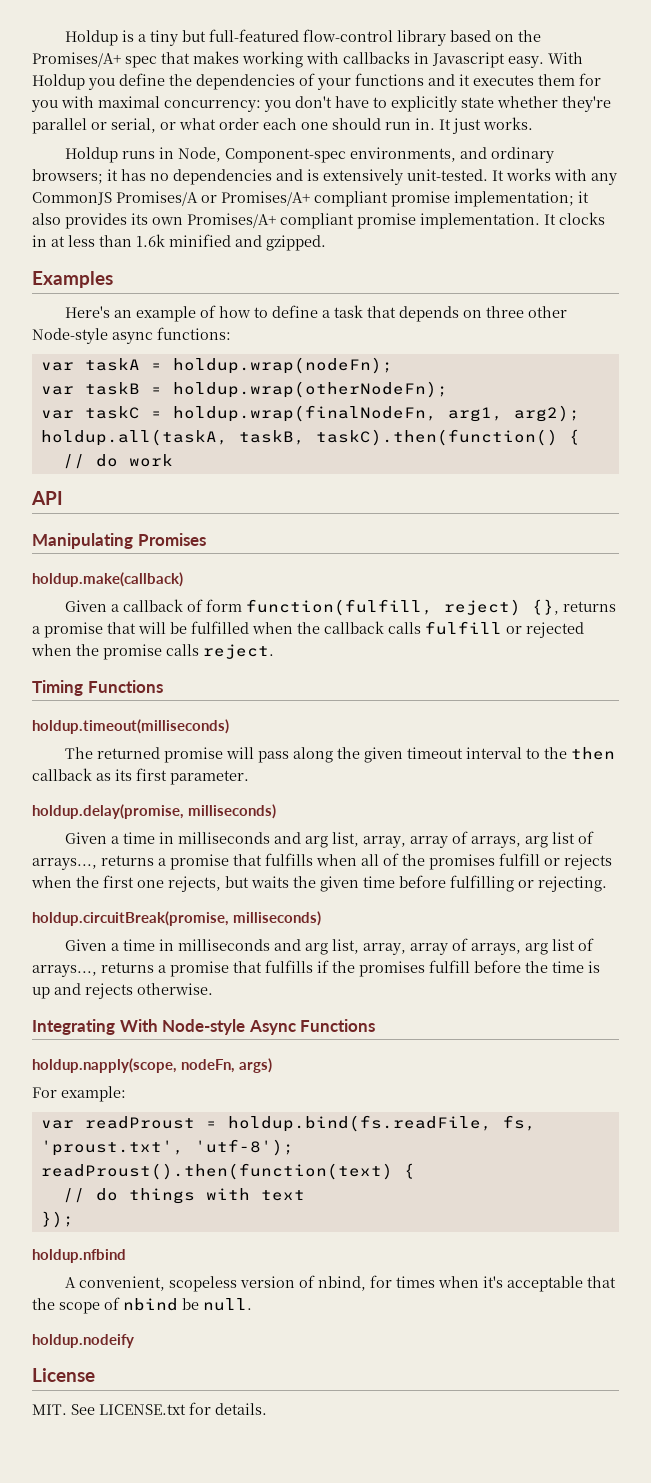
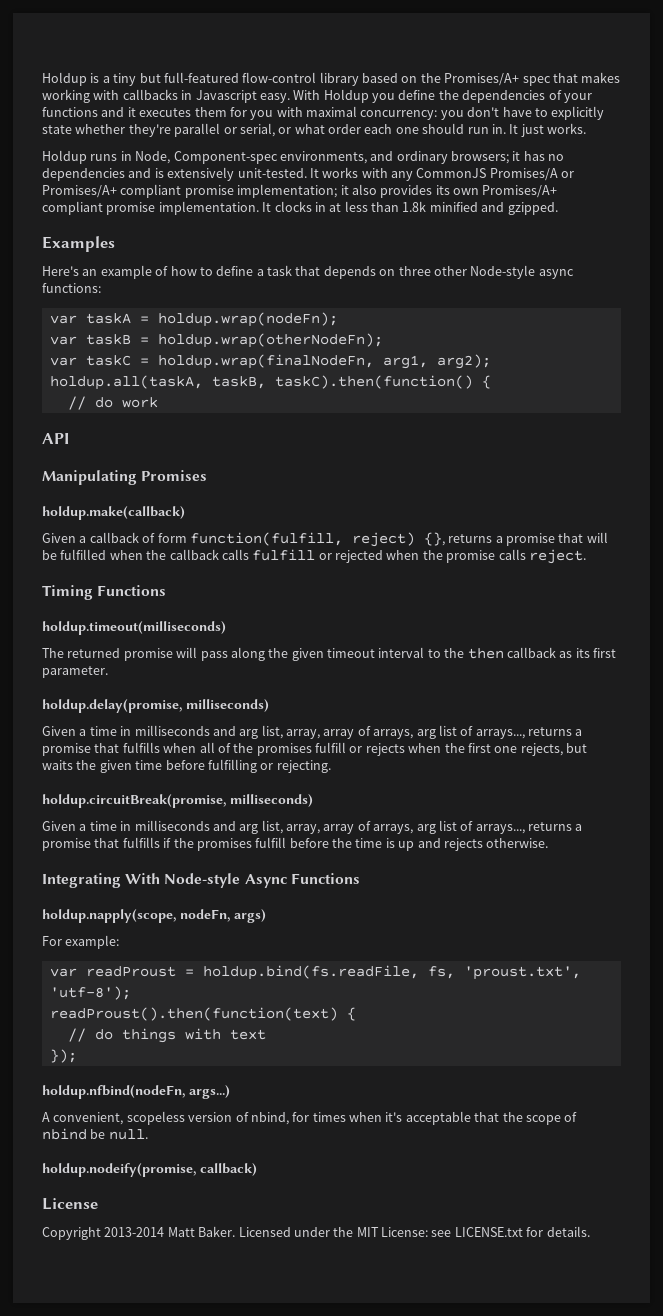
[136,234,165,247] 1.6k -> [402,201,427,212] 1.8k
[32,1249,126,1263] holdup.nfbind -> [42,1085,230,1099] holdup.nfbind(nodeFn, args...)
[32,1334,134,1348] holdup.nodeify -> [42,1163,257,1177] holdup.nodeify(promise, callback)
[32,1404,95,1415] MIT. See -> [42,1226,452,1240] Copyright 2013-2014 Matt Baker. Licensed under the MIT License: see

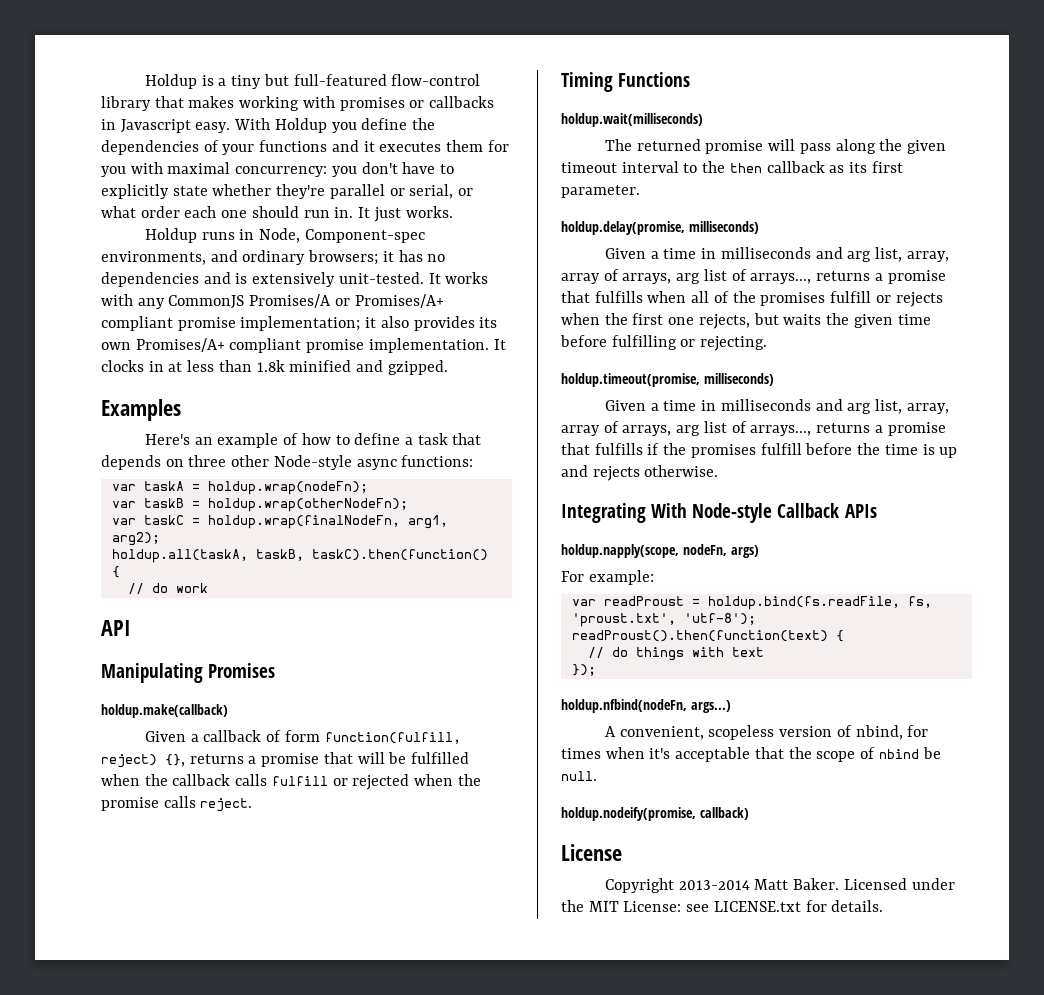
[362,73,551,86] based on the Promises/A+ spec -> (151, 103) none
(120, 95) none -> [339,97,425,111] promises or
[42,621,226,635] holdup.timeout(milliseconds) -> [561,113,703,127] holdup.wait(milliseconds)
[42,794,226,808] holdup.circuitBreak(promise, -> [561,373,700,387] holdup.timeout(promise,
[244,873,360,888] Async Functions -> [777,503,877,518] Callback APIs

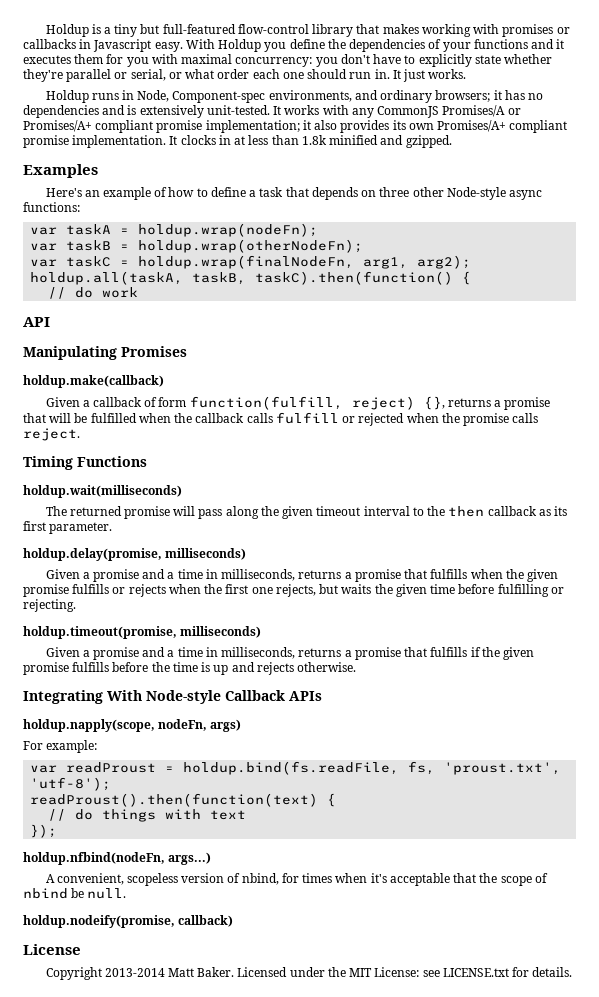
[663,247,949,262] [561,269,812,284] time in milliseconds and arg list, array, array of arrays, arg list of arrays..., -> [92,569,296,582] promise and a time in milliseconds,
[691,291,872,306] all of the promises fulfill -> [505,569,559,582] [23,584,110,597] the given promise fulfills
[663,399,949,414] [561,421,812,436] time in milliseconds and arg list, array, array of arrays, arg list of arrays..., -> [92,647,296,660] promise and a time in milliseconds,
[690,443,802,458] promises fulfill -> [503,647,535,660] [23,662,110,675] given promise fulfills

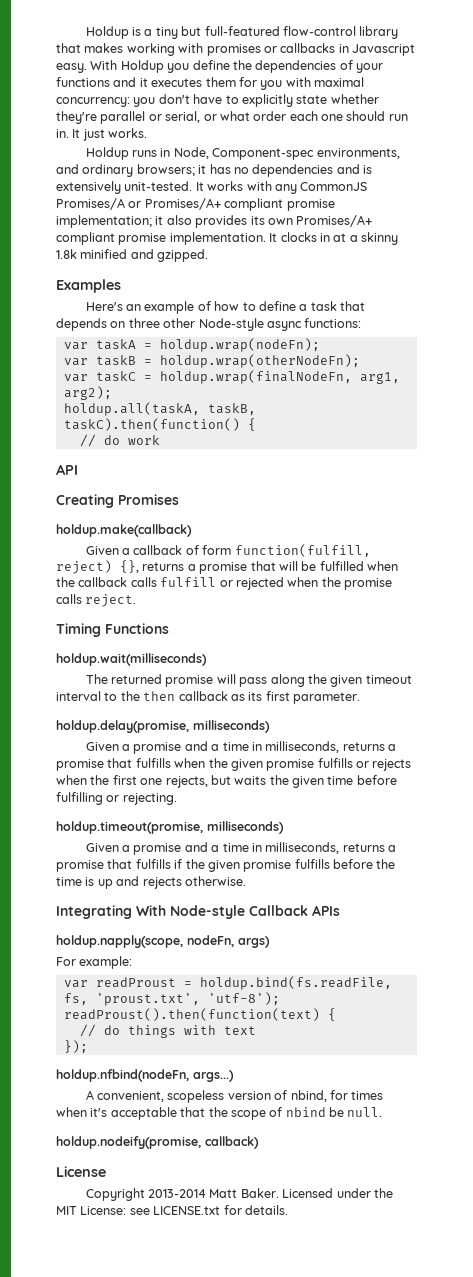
[248,135,299,145] less than -> [349,232,398,245] a skinny
[23,346,117,360] Manipulating -> [56,494,114,508] Creating

